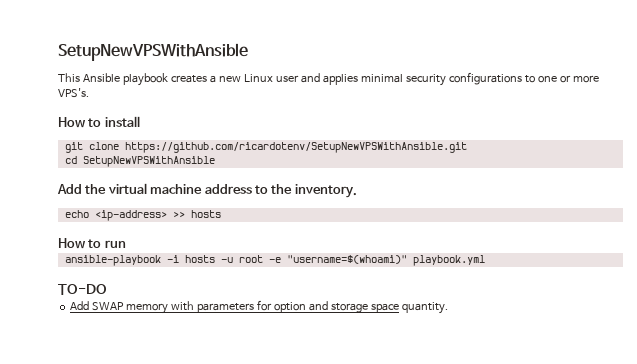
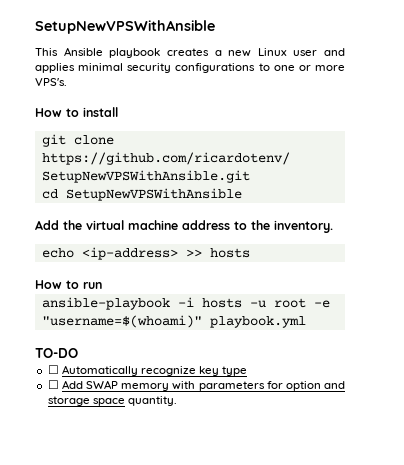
(107, 289) none -> [47,365,248,376] [47,380,59,389] ☐ Automatically recognize key type // ☐

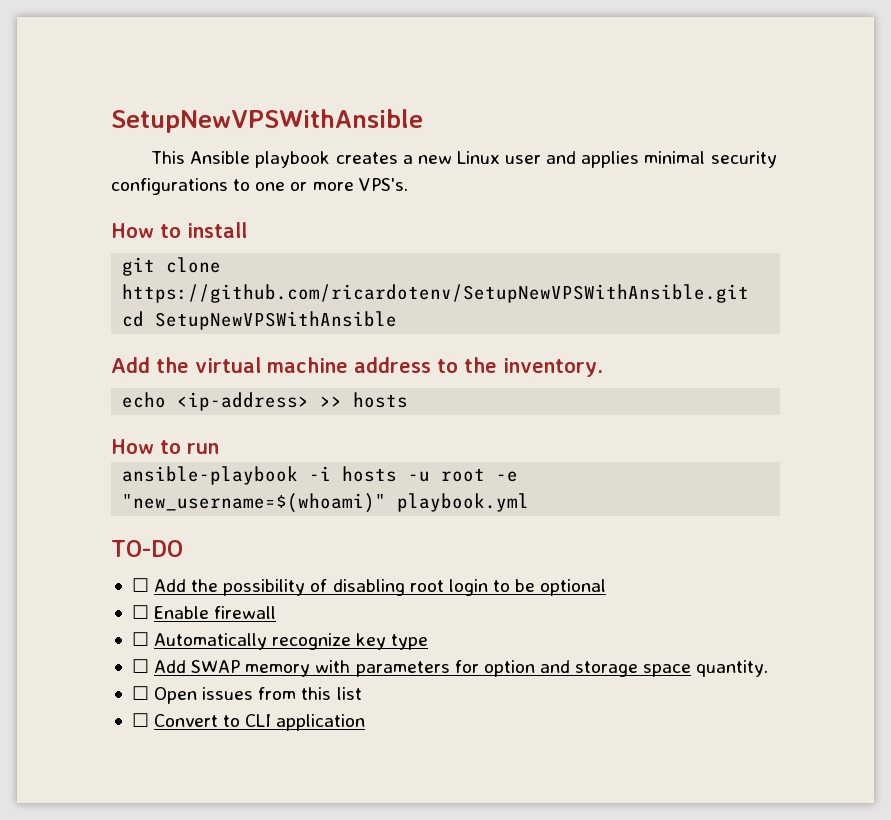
[41,315,202,328] "username=$(whoami)" -> [122,493,387,513] "new_username=$(whoami)"
(78, 353) none -> [131,578,607,596] [131,605,277,619] // ☐ Add the possibility of disabling root login to be optional // ☐ Enable firewall
(177, 401) none -> [131,686,362,704] [131,713,366,731] // ☐ Open issues from this list // ☐ Convert to CLI application

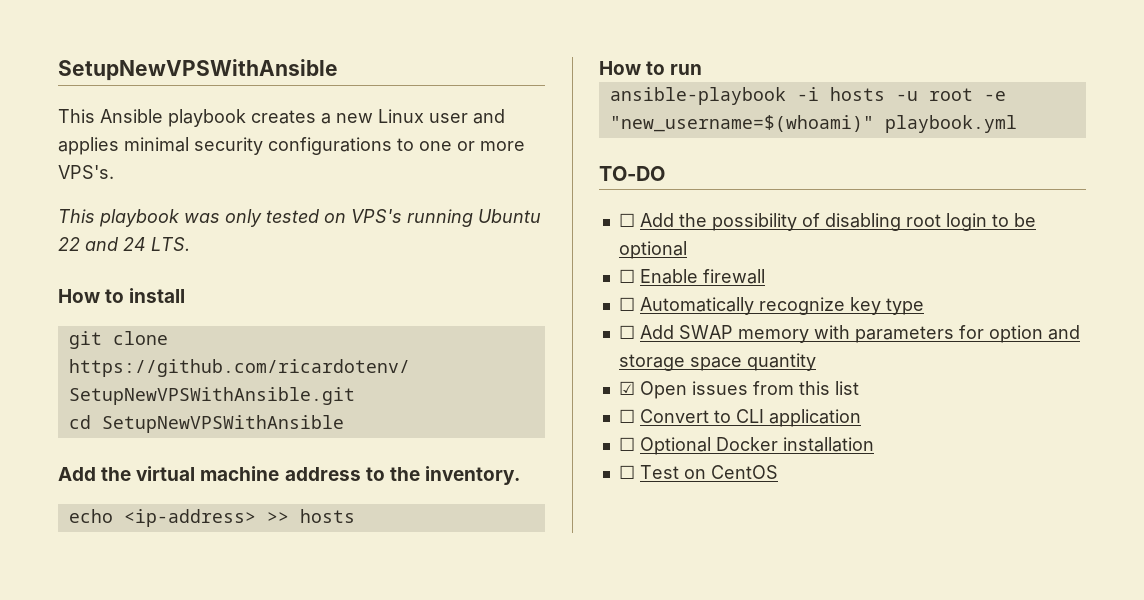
(408, 184) none -> [58,209,541,227] [58,237,190,251] // This playbook was only tested on VPS's running Ubuntu 22 and 24 LTS.
[696,660,769,677] [131,686,149,700] quantity. // ☐ -> [746,353,816,371] [618,381,635,395] quantity // ☑
(366, 722) none -> [618,437,874,455] [618,465,778,479] // ☐ Optional Docker installation // ☐ Test on CentOS

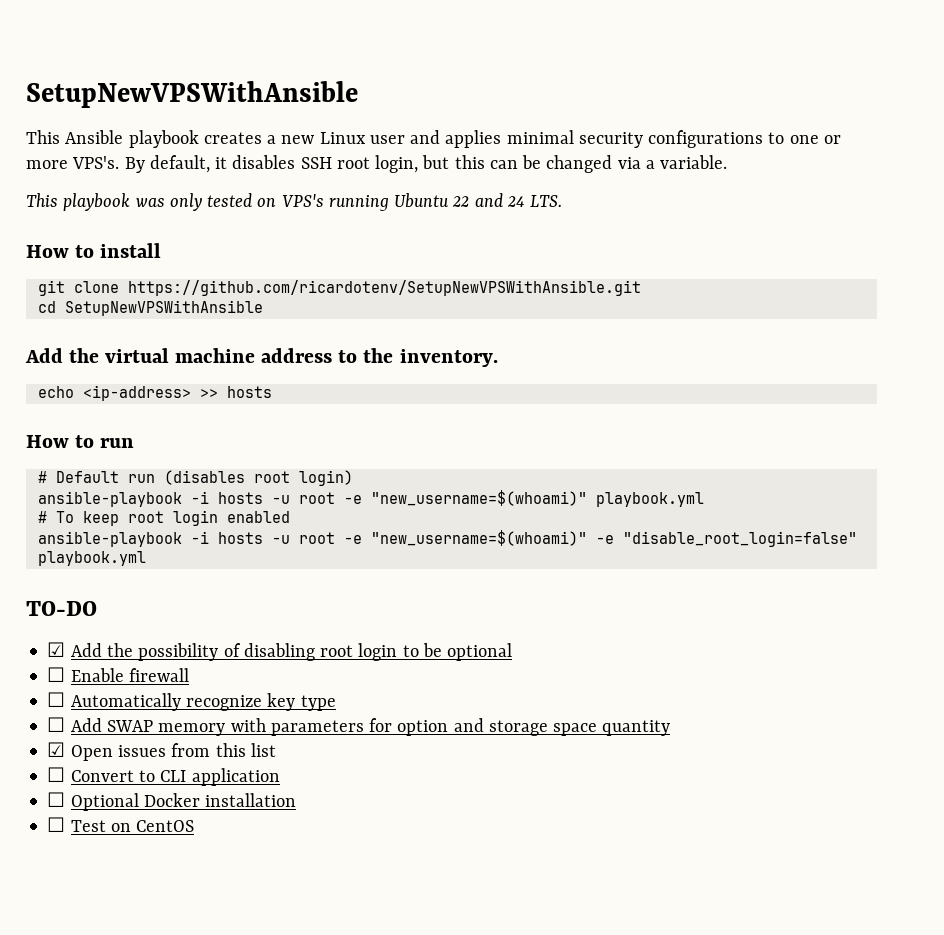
(114, 172) none -> [124,155,728,173] By default, it disables SSH root login, but this can be changed via a variable.
(703, 69) none -> [37,470,353,486] // # Default run (disables root login)
(1017, 124) none -> [37,510,290,526] [37,530,857,547] [37,551,146,566] // # To keep root login enabled // ansible-playbook -i hosts -u root -e "new_username=$(whoami)" -e "disable_root_login=false" playbook.yml
[618,213,635,227] ☐ -> [47,642,66,657] ☑

